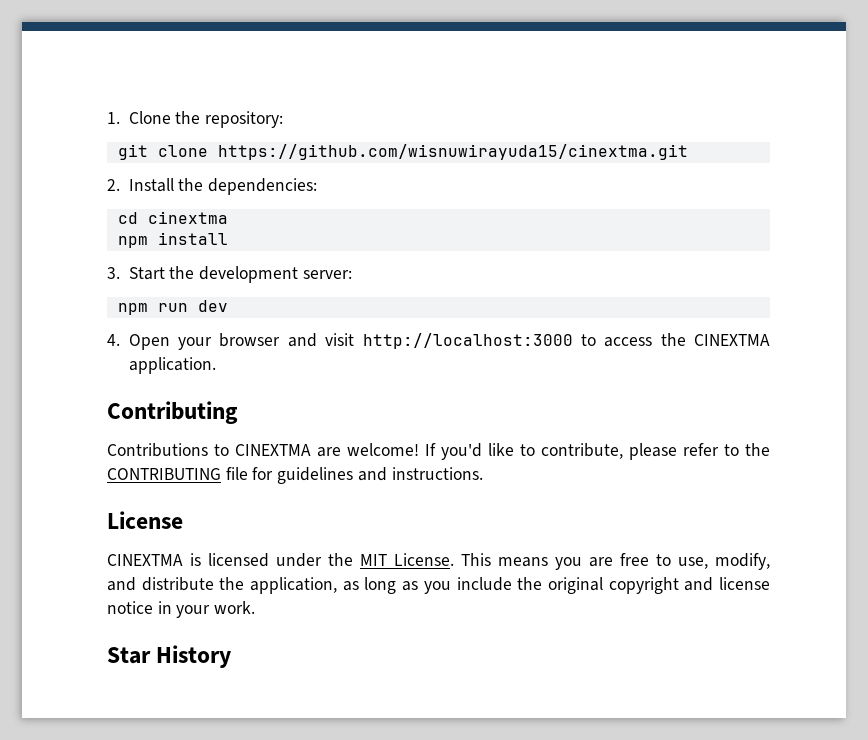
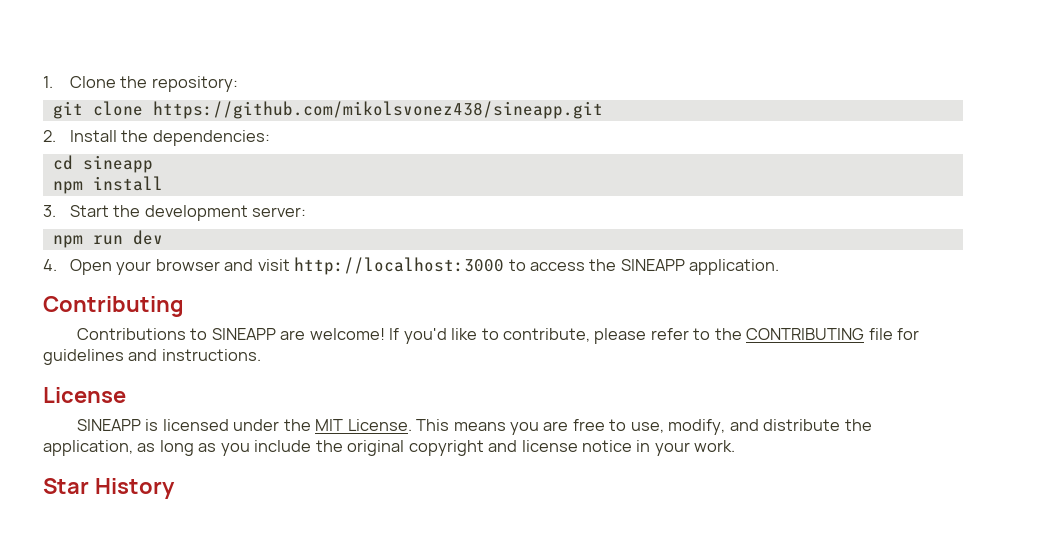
[217,144,688,160] https://github.com/wisnuwirayuda15/cinextma.git -> [152,101,603,119] https://github.com/mikolsvonez438/sineapp.git
[147,211,228,224] cinextma -> [82,155,153,173] sineapp
[693,334,770,346] CINEXTMA -> [620,259,685,271] SINEAPP
[235,444,311,456] CINEXTMA -> [211,328,276,340] SINEAPP
[107,554,183,566] CINEXTMA -> [76,419,141,431] SINEAPP

